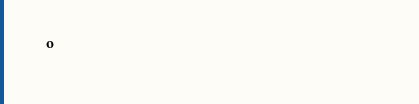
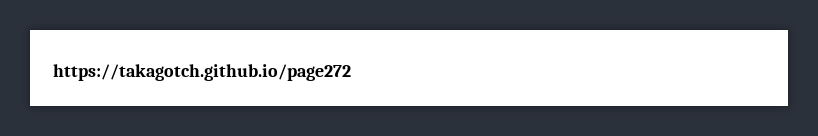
[46,41,54,48] o -> [53,64,351,81] https://takagotch.github.io/page272

